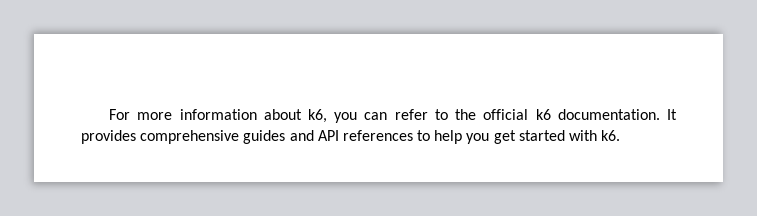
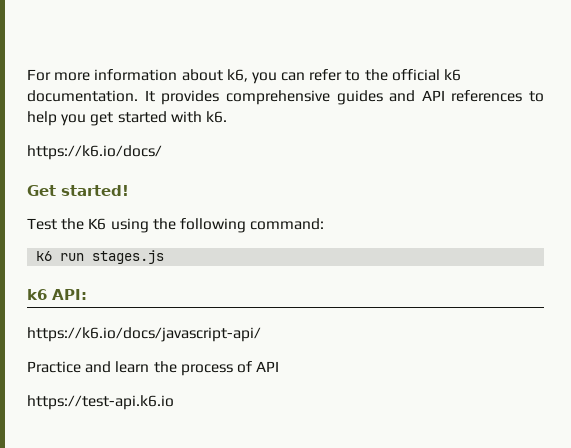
(621, 135) none -> [27,145,162,160] [27,185,129,196] [27,218,325,233] [36,250,165,264] [27,289,87,300] [27,327,261,342] [27,361,280,376] [27,395,174,410] // https://k6.io/docs/ // Get started! // Test the K6 using the following command: // k6 run stages.js // k6 API: // https://k6.io/docs/javascript-api/ // Practice and learn the process of API // https://test-api.k6.io

